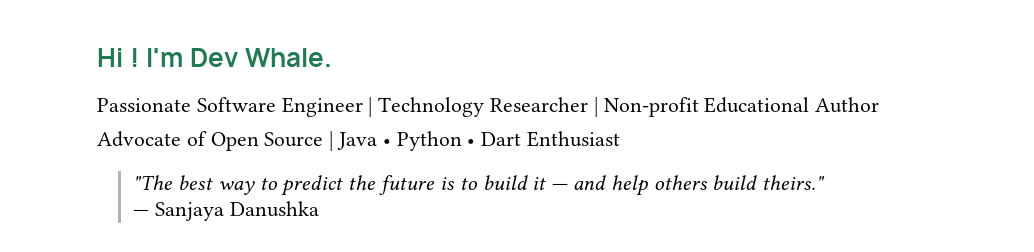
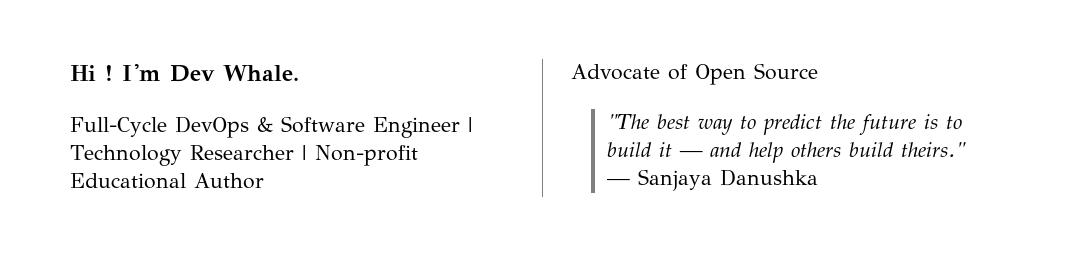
[97,98,191,112] Passionate -> [70,116,273,138] Full-Cycle DevOps &
[329,131,621,151] | Java • Python • Dart Enthusiast -> (818, 71) none

